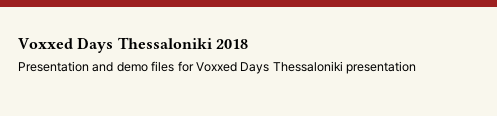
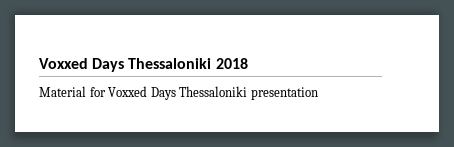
[18,61,175,72] Presentation and demo files -> [39,86,86,97] Material

